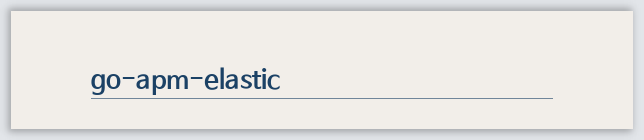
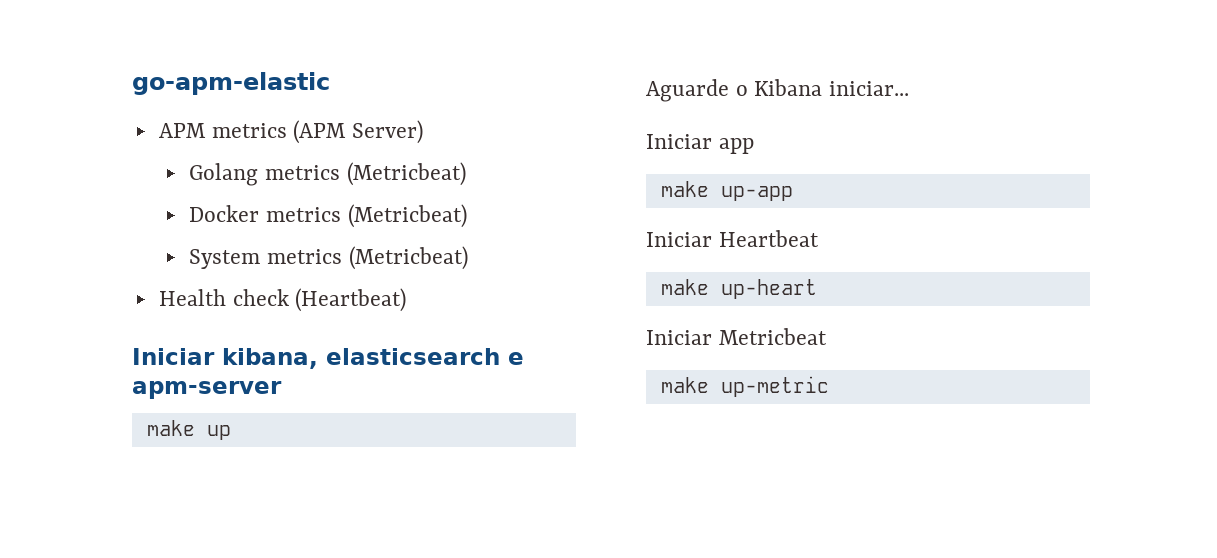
(280, 81) none -> [158,120,423,144] [189,162,466,186] [189,204,467,228] [189,246,468,270] [158,288,407,312] [132,348,524,369] [132,381,282,399] [146,420,231,440] [646,79,909,102] [646,134,754,154] [660,181,793,201] [646,230,819,247] [660,279,817,299] [646,328,827,345] [660,376,829,397] // APM metrics (APM Server) // Golang metrics (Metricbeat) // Docker metrics (Metricbeat) // System metrics (Metricbeat) // Health check (Heartbeat) // Iniciar kibana, elasticsearch e apm-server // make up // Aguarde o Kibana iniciar... // Iniciar app // make up-app // Iniciar Heartbeat // make up-heart // Iniciar Metricbeat // make up-metric

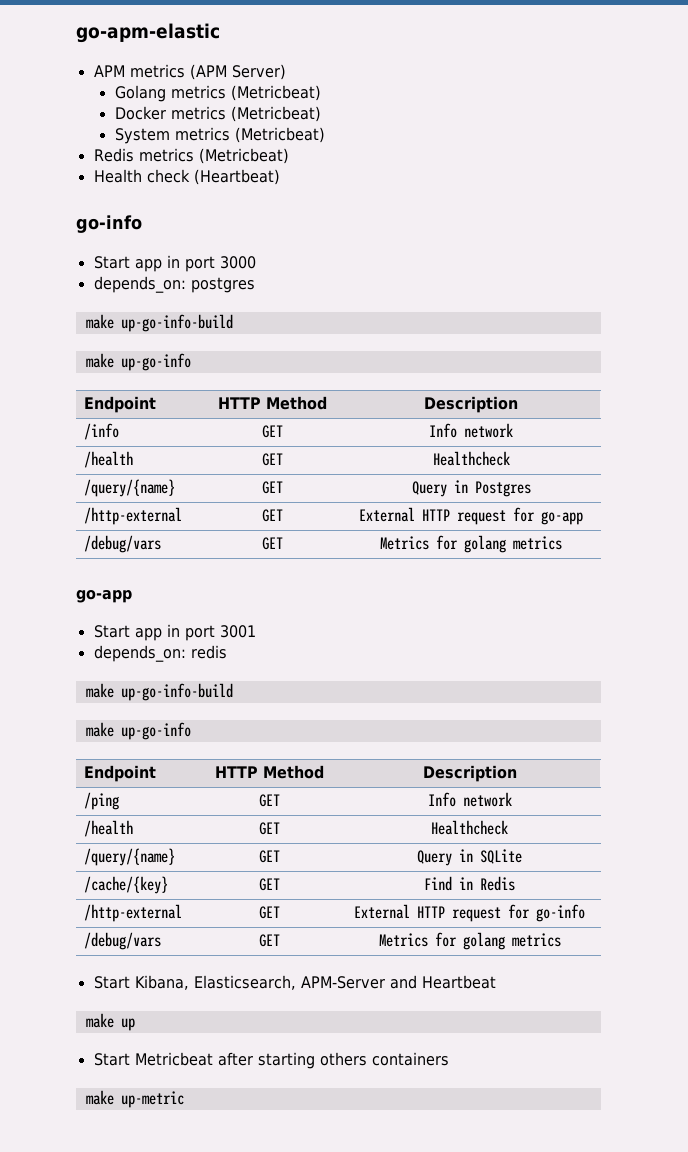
(468, 258) none -> [93,148,289,164] // Redis metrics (Metricbeat)
[132,348,524,369] [132,381,282,399] [146,420,231,440] [646,79,909,102] [646,134,754,154] [660,181,793,201] [646,230,819,247] [660,279,817,299] [646,328,827,345] Iniciar kibana, elasticsearch e apm-server // make up // Aguarde o Kibana iniciar... // Iniciar app // make up-app // Iniciar Heartbeat // make up-heart // Iniciar Metricbeat -> [76,215,142,233] [93,255,256,272] [93,276,255,293] [85,314,233,332] [85,353,191,371] [84,396,157,413] [217,396,327,410] [424,396,518,413] [84,423,120,440] [261,425,283,438] [429,423,513,438] [84,451,134,468] [261,453,283,466] [432,451,510,466] [84,479,176,497] [261,481,283,494] [411,480,531,497] [84,507,183,525] [261,509,283,522] [359,507,583,525] [84,535,162,553] [261,537,283,550] [380,535,562,553] [76,590,132,603] [93,624,256,641] [93,645,227,662] [85,683,233,701] [85,722,191,740] [84,765,157,782] [215,765,324,779] [422,765,517,782] [84,792,120,810] [259,794,280,807] [427,792,512,807] [84,820,134,837] [259,822,280,835] [431,820,508,835] [84,848,176,866] [259,850,280,863] [417,849,522,866] [84,876,169,894] [259,878,280,891] [424,876,515,891] [84,904,183,922] [259,906,280,919] [354,904,585,922] [84,932,162,950] [259,934,280,947] [378,932,561,950] [93,975,496,990] [85,1013,135,1031] [93,1052,449,1069] go-info // Start app in port 3000 // depends_on: postgres // make up-go-info-build // make up-go-info // Endpoint | HTTP Method | Description // /info | GET | Info network // /health | GET | Healthcheck // /query/{name} | GET | Query in Postgres // /http-external | GET | External HTTP request for go-app // /debug/vars | GET | Metrics for golang metrics // go-app // Start app in port 3001 // depends_on: redis // make up-go-info-build // make up-go-info // Endpoint | HTTP Method | Description // /ping | GET | Info network // /health | GET | Healthcheck // /query/{name} | GET | Query in SQLite // /cache/{key} | GET | Find in Redis // /http-external | GET | External HTTP request for go-info // /debug/vars | GET | Metrics for golang metrics // Start Kibana, Elasticsearch, APM-Server and Heartbeat // make up // Start Metricbeat after starting others containers

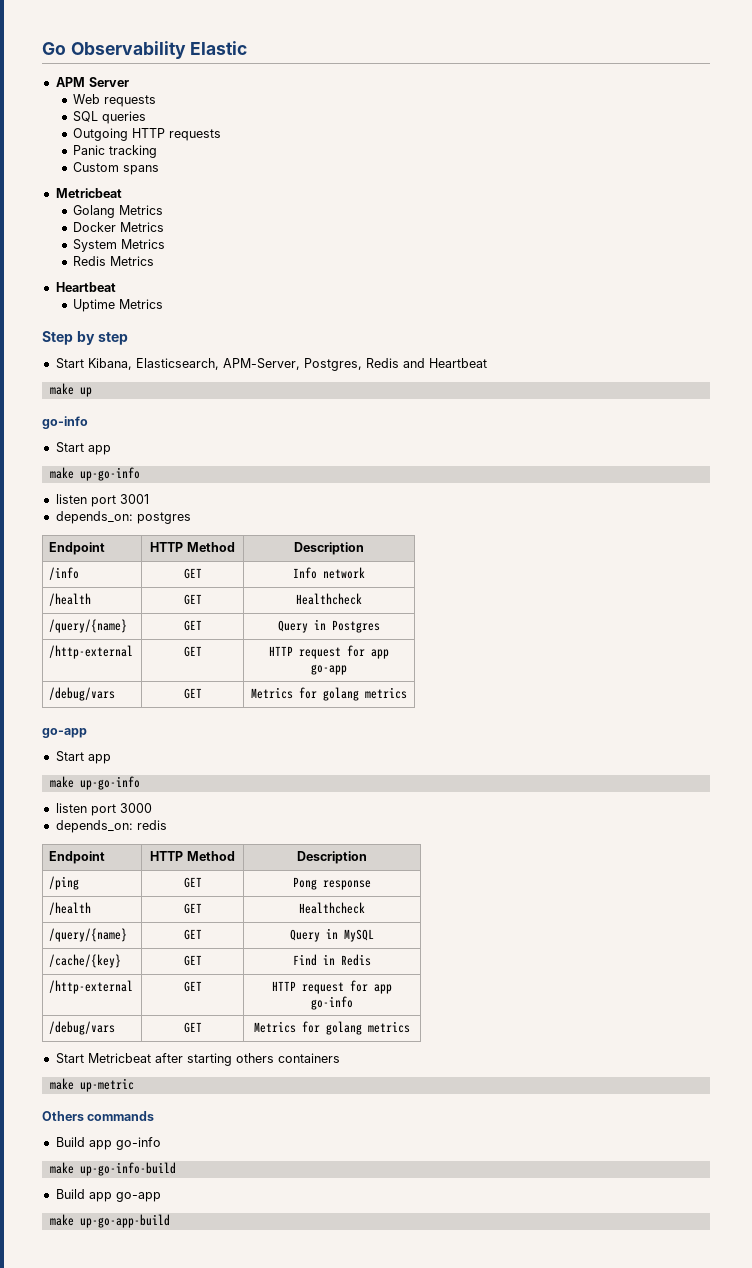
[76,23,220,43] [93,64,286,80] go-apm-elastic // APM metrics (APM Server) -> [42,41,248,59] [55,77,129,87] [73,94,157,107] [73,111,147,124] [73,128,222,141] [73,145,158,158] [73,162,160,175] [55,188,122,198] Go Observability Elastic // APM Server // Web requests // SQL queries // Outgoing HTTP requests // Panic tracking // Custom spans // Metricbeat
[170,85,321,101] metrics (Metricbeat) -> [119,205,164,215] Metrics
[170,106,321,122] metrics (Metricbeat) -> [120,222,165,232] Metrics
[174,127,325,143] [93,148,289,164] [93,169,280,185] [76,215,142,233] [93,255,256,272] [93,276,255,293] [85,314,233,332] [85,353,191,371] metrics (Metricbeat) // Redis metrics (Metricbeat) // Health check (Heartbeat) // go-info // Start app in port 3000 // depends_on: postgres // make up-go-info-build // make up-go-info -> [121,239,166,249] [73,256,155,266] [55,282,116,292] [73,299,164,312] [42,331,128,345] [55,358,487,371] [49,383,92,397] [42,416,88,429] [55,442,111,455] [49,467,140,481] [55,494,149,507] [55,511,191,524] Metrics // Redis Metrics // Heartbeat // Uptime Metrics // Step by step // Start Kibana, Elasticsearch, APM-Server, Postgres, Redis and Heartbeat // make up // go-info // Start app // make up-go-info // listen port 3001 // depends_on: postgres
[359,507,535,525] External HTTP request for -> [269,645,389,659] HTTP request for app
[166,624,256,641] [93,645,227,662] [85,683,233,701] [85,722,191,740] in port 3001 // depends_on: redis // make up-go-info-build // make up-go-info -> [49,776,140,790] [55,803,152,816] [55,820,167,833] // make up-go-info // listen port 3000 // depends_on: redis
[427,792,512,807] [84,820,134,837] [259,822,280,835] [431,820,508,835] [84,848,176,866] [259,850,280,863] [417,849,522,866] Info network // /health | GET | Healthcheck // /query/{name} | GET | Query in SQLite -> [293,877,371,890] [49,902,92,915] [183,903,202,914] [299,902,365,914] [49,928,128,942] [183,929,202,940] [290,928,374,942] Pong response // /health | GET | Healthcheck // /query/{name} | GET | Query in MySQL
[354,904,530,922] External HTTP request for -> [272,980,392,994] HTTP request for app
[93,975,496,990] [85,1013,135,1031] // Start Kibana, Elasticsearch, APM-Server and Heartbeat // make up -> (410, 1027) none
(184, 1099) none -> [42,1111,155,1121] [55,1137,161,1150] [49,1162,176,1176] [55,1189,161,1202] [49,1214,170,1228] // Others commands // Build app go-info // make up-go-info-build // Build app go-app // make up-go-app-build

